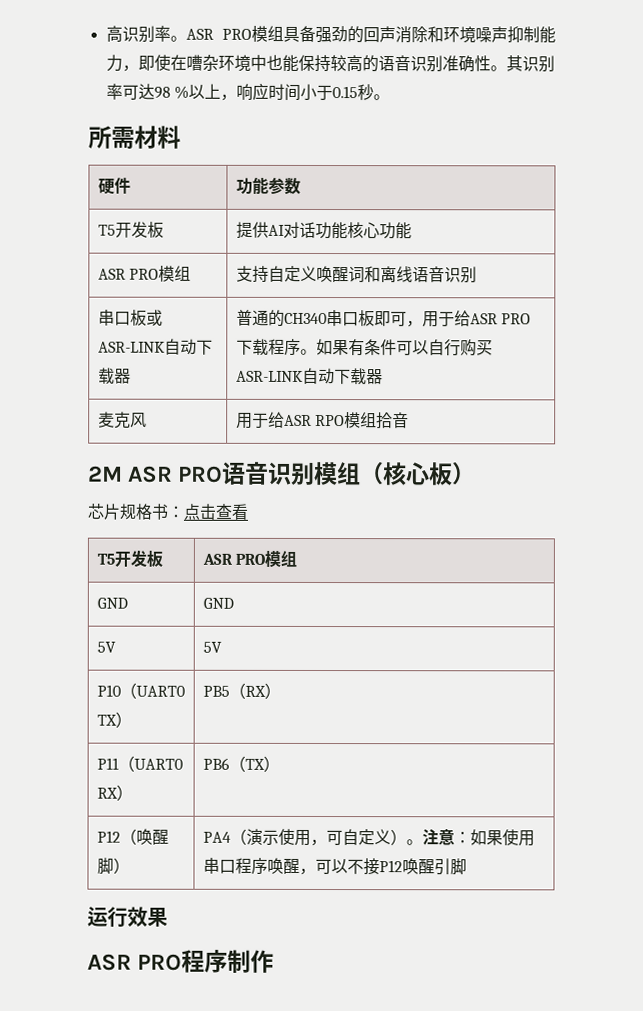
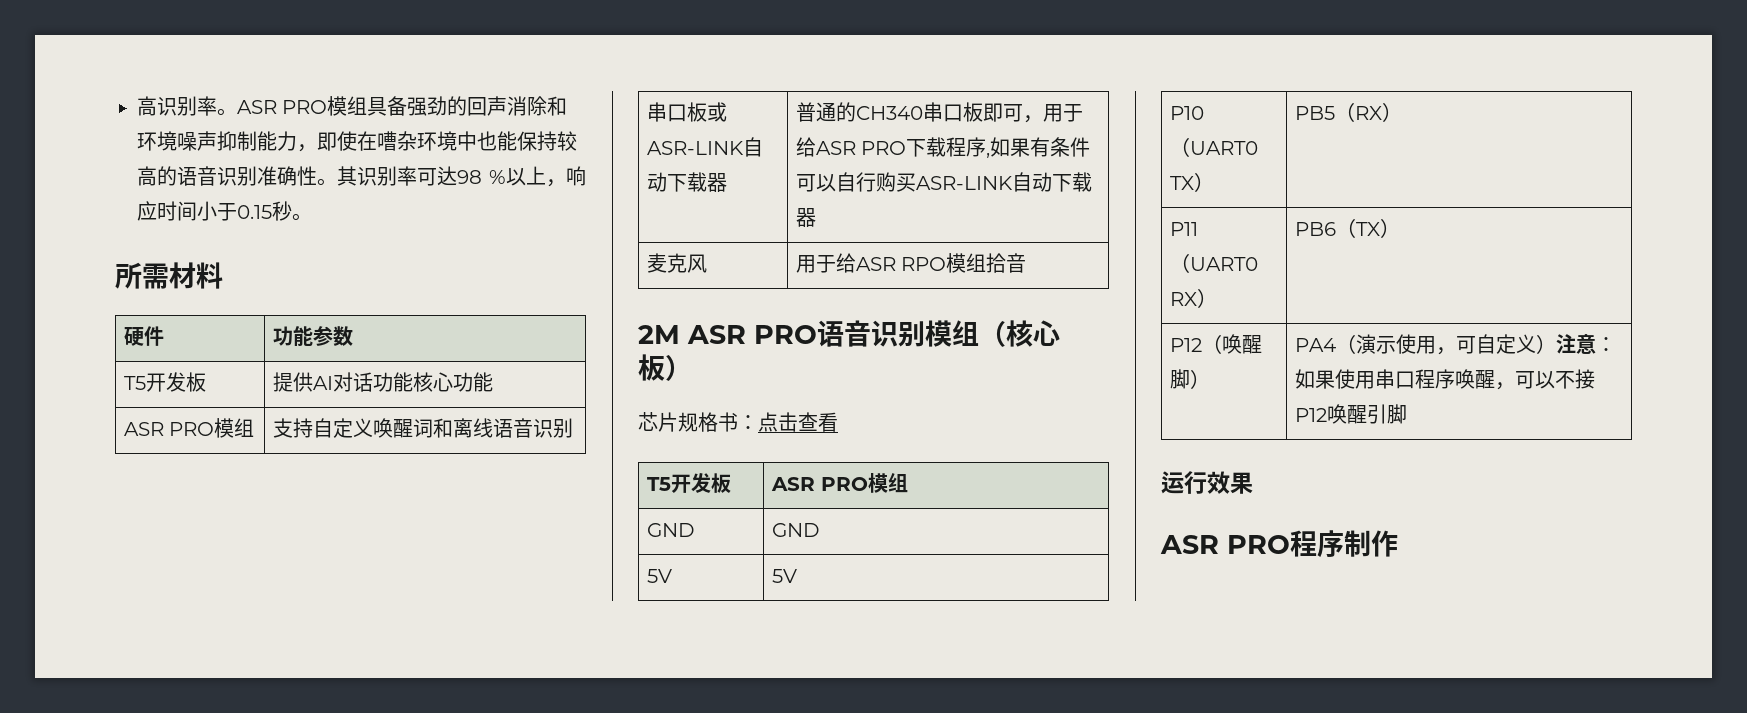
[299,348,317,355] 。 -> [986,152,991,158] ,
[405,839,423,846] 。 -> (1557, 344) none

